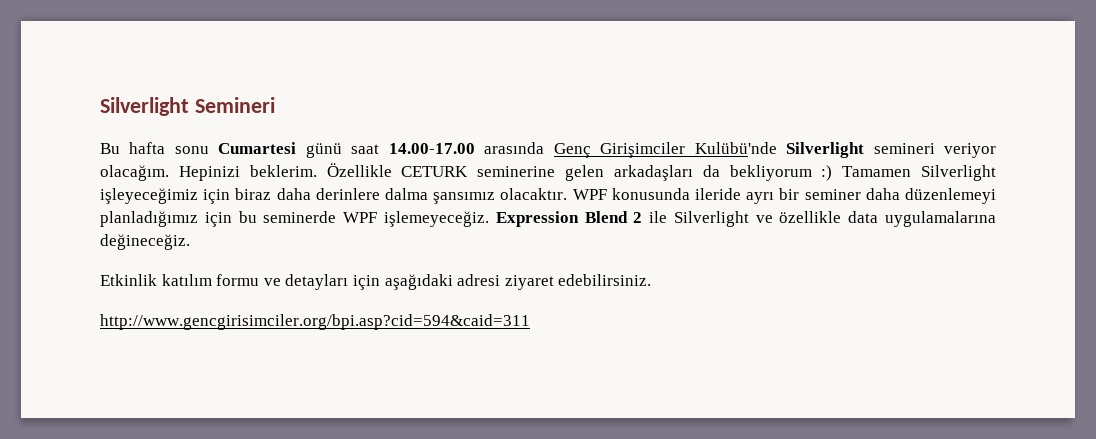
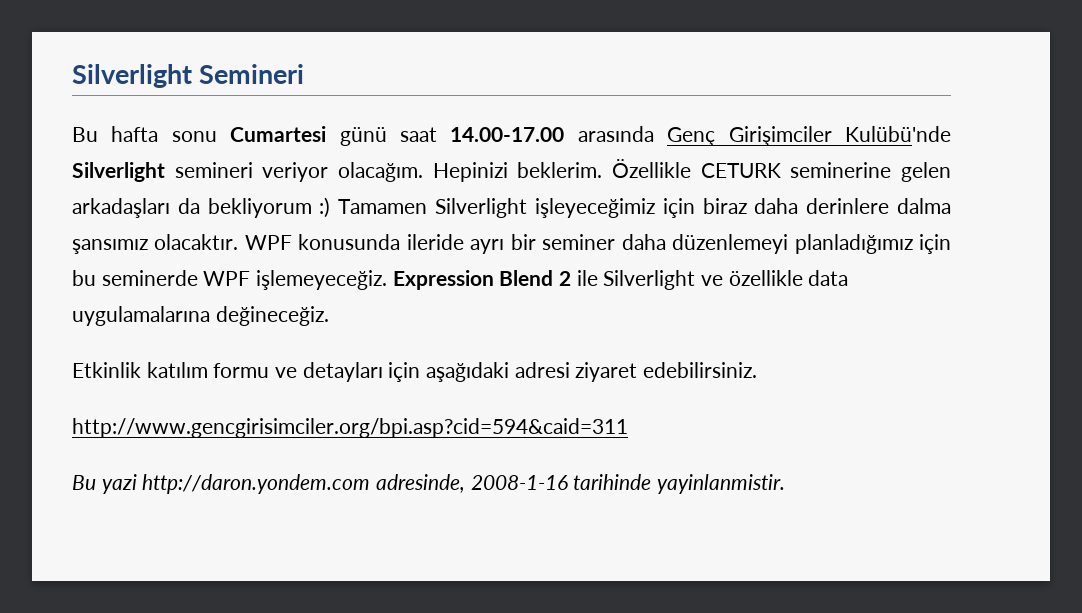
(530, 322) none -> [72,474,786,494] // Bu yazi http://daron.yondem.com adresinde, 2008-1-16 tarihinde yayinlanmistir.

